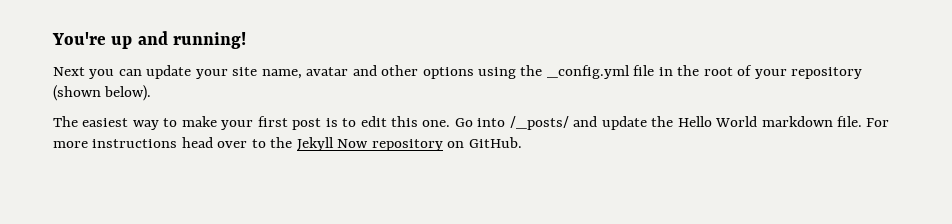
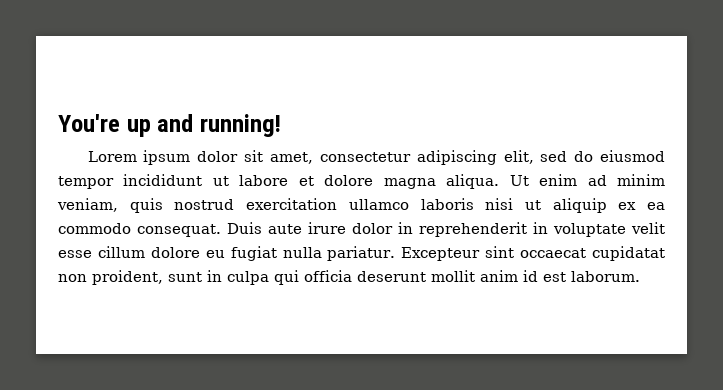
[53,65,863,79] [53,85,152,101] [53,116,890,130] [53,137,522,151] Next you can update your site name, avatar and other options using the _config.yml file in the root of your repository (shown below). // The easiest way to make your first post is to edit this one. Go into /_posts/ and update the Hello World markdown file. For more instructions head over to the Jekyll Now repository on GitHub. -> [87,150,666,165] [58,174,665,189] [57,198,665,213] [58,222,665,237] [58,246,665,261] [58,270,640,285] Lorem ipsum dolor sit amet, consectetur adipiscing elit, sed do eiusmod tempor incididunt ut labore et dolore magna aliqua. Ut enim ad minim veniam, quis nostrud exercitation ullamco laboris nisi ut aliquip ex ea commodo consequat. Duis aute irure dolor in reprehenderit in voluptate velit esse cillum dolore eu fugiat nulla pariatur. Excepteur sint occaecat cupidatat non proident, sunt in culpa qui officia deserunt mollit anim id est laborum.

